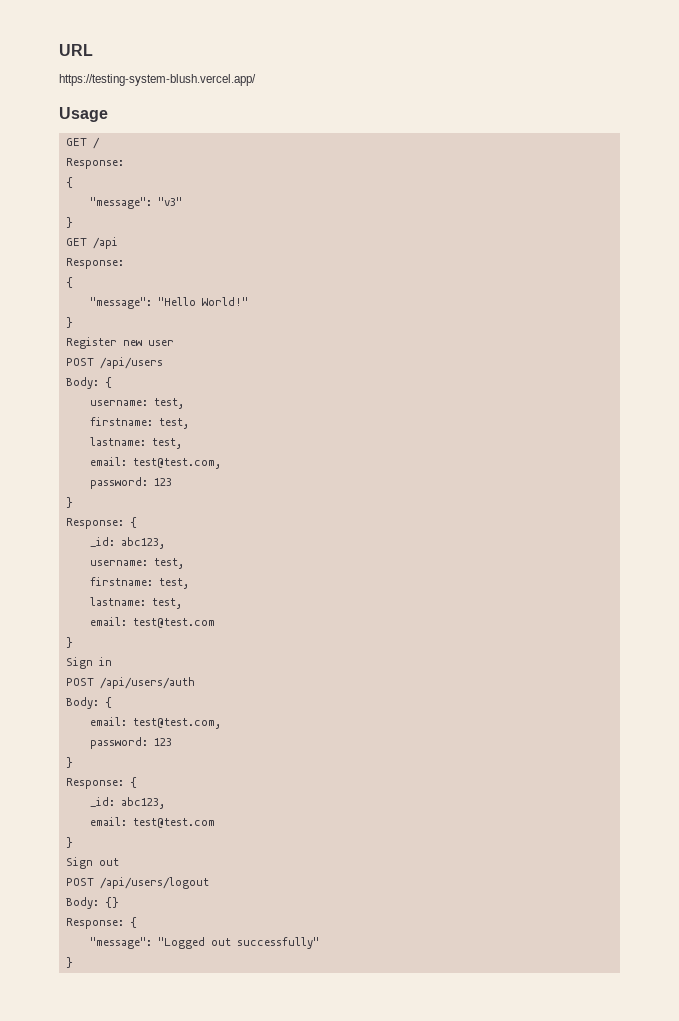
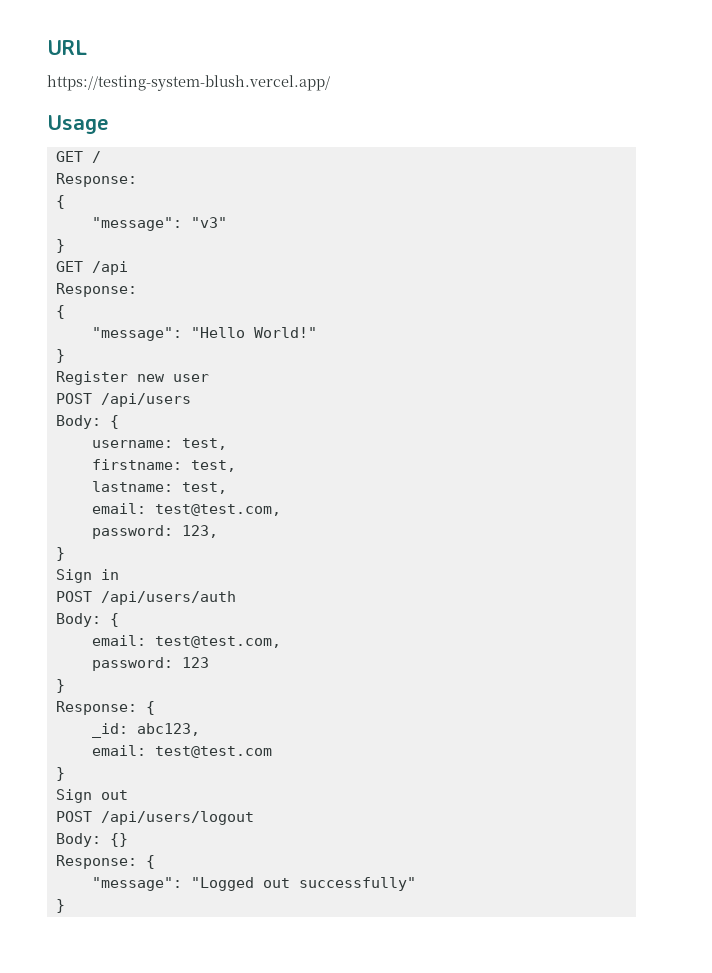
[153,478,172,486] [65,497,73,508] [65,517,137,529] [89,537,165,549] [89,558,184,569] [89,577,189,589] [89,597,182,609] [89,617,215,628] 123 // } // Response: { // _id: abc123, // username: test, // firstname: test, // lastname: test, // email: test@test.com -> [181,525,218,538] 123,

